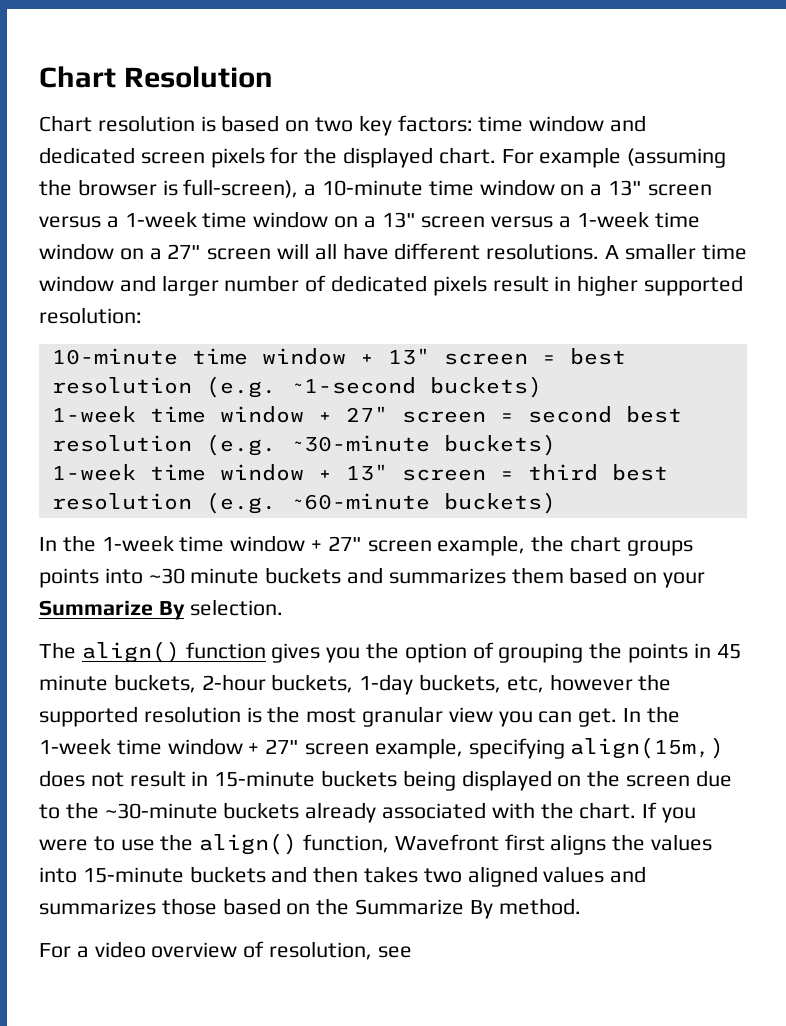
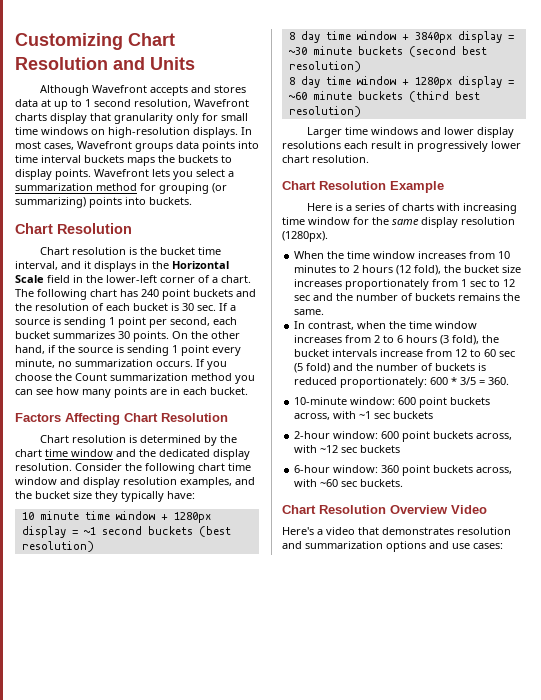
[39,66,273,88] [39,115,647,136] [39,147,727,168] [39,179,712,198] [39,211,700,228] [39,243,747,260] [39,275,744,296] [39,307,142,324] [51,348,626,365] [51,376,542,398] [51,406,682,423] [51,434,556,456] [51,464,668,481] [51,492,556,514] [39,535,693,556] [39,567,706,588] [39,599,283,620] [39,641,741,663] [39,674,672,695] [39,706,680,727] [39,737,725,759] [39,770,732,791] [39,802,697,823] [39,833,713,855] [39,866,647,887] [39,898,581,919] [39,941,412,960] Chart Resolution // Chart resolution is based on two key factors: time window and dedicated screen pixels for the displayed chart. For example (assuming the browser is full-screen), a 10-minute time window on a 13" screen versus a 1-week time window on a 13" screen versus a 1-week time window on a 27" screen will all have different resolutions. A smaller time window and larger number of dedicated pixels result in higher supported resolution: // 10-minute time window + 13" screen = best resolution (e.g. ~1-second buckets) // 1-week time window + 27" screen = second best resolution (e.g. ~30-minute buckets) // 1-week time window + 13" screen = third best resolution (e.g. ~60-minute buckets) // In the 1-week time window + 27" screen example, the chart groups points into ~30 minute buckets and summarizes them based on your Summarize By selection. // The align() function gives you the option of grouping the points in 45 minute buckets, 2-hour buckets, 1-day buckets, etc, however the supported resolution is the most granular view you can get. In the 1-week time window + 27" screen example, specifying align(15m,) does not result in 15-minute buckets being displayed on the screen due to the ~30-minute buckets already associated with the chart. If you were to use the align() function, Wavefront first aligns the values into 15-minute buckets and then takes two aligned values and summarizes those based on the Summarize By method. // For a video overview of resolution, see -> [15,33,175,50] [15,57,195,70] [39,85,246,96] [15,99,249,110] [15,113,248,124] [15,127,252,138] [15,141,259,152] [15,155,232,166] [15,169,234,180] [15,183,227,194] [15,197,192,208] [15,223,132,234] [39,247,221,255] [15,261,229,272] [15,275,251,283] [15,289,256,300] [15,303,236,311] [15,317,237,328] [15,331,240,342] [15,345,241,356] [15,359,227,370] [15,373,255,384] [15,387,248,398] [15,413,228,425] [39,435,237,446] [15,449,250,460] [15,463,251,474] [15,477,255,488] [15,491,195,502] [21,511,211,523] [21,526,231,538] [21,541,94,552] [288,31,514,43] [288,46,487,57] [288,61,361,72] [288,76,514,88] [288,91,480,102] [288,106,361,117] [306,127,514,138] [282,141,521,152] [282,155,369,163] [282,181,444,193] [306,203,517,214] [282,217,515,228] [282,231,328,242] [294,251,511,259] [294,265,522,275] [294,279,516,290] [294,293,521,301] [294,309,325,315] [294,321,478,330] [294,335,500,345] [294,349,516,357] [294,363,487,373] [294,377,510,388] [294,397,491,408] [294,411,434,420] [294,431,513,442] [294,445,401,453] [294,465,513,476] [294,479,404,487] [282,505,487,514] [282,527,511,535] [282,541,503,552] Customizing Chart Resolution and Units // Although Wavefront accepts and stores data at up to 1 second resolution, Wavefront charts display that granularity only for small time windows on high-resolution displays. In most cases, Wavefront groups data points into time interval buckets maps the buckets to display points. Wavefront lets you select a summarization method for grouping (or summarizing) points into buckets. // Chart Resolution // Chart resolution is the bucket time interval, and it displays in the Horizontal Scale field in the lower-left corner of a chart. The following chart has 240 point buckets and the resolution of each bucket is 30 sec. If a source is sending 1 point per second, each bucket summarizes 30 points. On the other hand, if the source is sending 1 point every minute, no summarization occurs. If you choose the Count summarization method you can see how many points are in each bucket. // Factors Affecting Chart Resolution // Chart resolution is determined by the chart time window and the dedicated display resolution. Consider the following chart time window and display resolution examples, and the bucket size they typically have: // 10 minute time window + 1280px display = ~1 second buckets (best resolution) // 8 day time window + 3840px display = ~30 minute buckets (second best resolution) // 8 day time window + 1280px display = ~60 minute buckets (third best resolution) // Larger time windows and lower display resolutions each result in progressively lower chart resolution. // Chart Resolution Example // Here is a series of charts with increasing time window for the same display resolution (1280px). // When the time window increases from 10 minutes to 2 hours (12 fold), the bucket size increases proportionately from 1 sec to 12 sec and the number of buckets remains the same. // In contrast, when the time window increases from 2 to 6 hours (3 fold), the bucket intervals increase from 12 to 60 sec (5 fold) and the number of buckets is reduced proportionately: 600 * 3/5 = 360. // 10-minute window: 600 point buckets across, with ~1 sec buckets // 2-hour window: 600 point buckets across, with ~12 sec buckets // 6-hour window: 360 point buckets across, with ~60 sec buckets. // Chart Resolution Overview Video // Here's a video that demonstrates resolution and summarization options and use cases:

